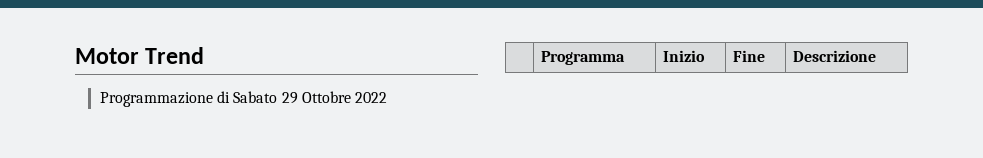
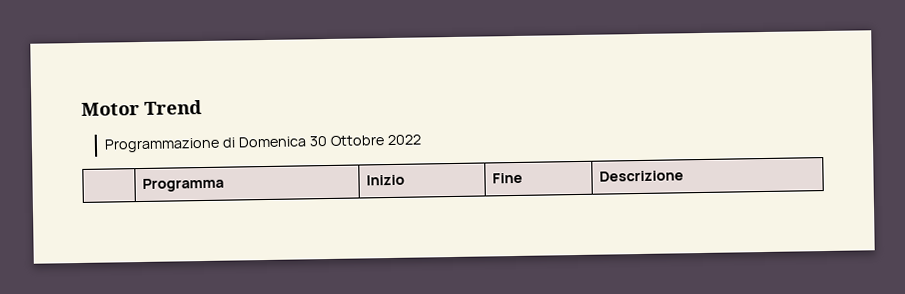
[233,91,298,104] Sabato 29 -> [237,136,327,148] Domenica 30

